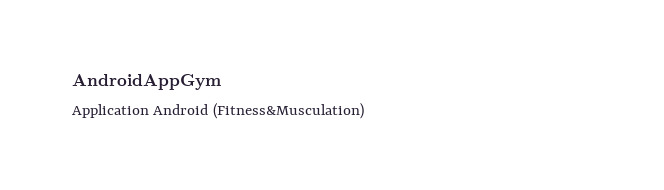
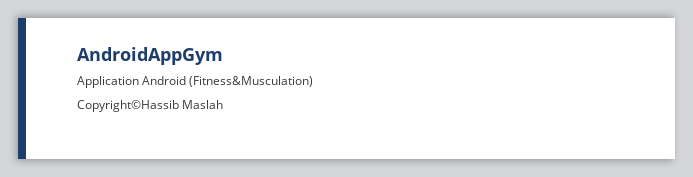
(364, 111) none -> [77,100,224,112] // Copyright©Hassib Maslah

